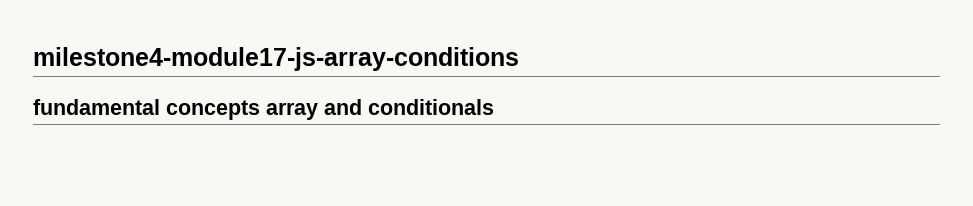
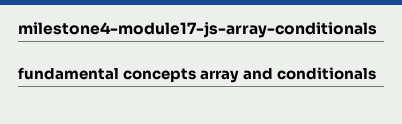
[33,47,519,71] milestone4-module17-js-array-conditions -> [18,22,377,38] milestone4-module17-js-array-conditionals

